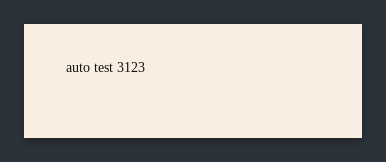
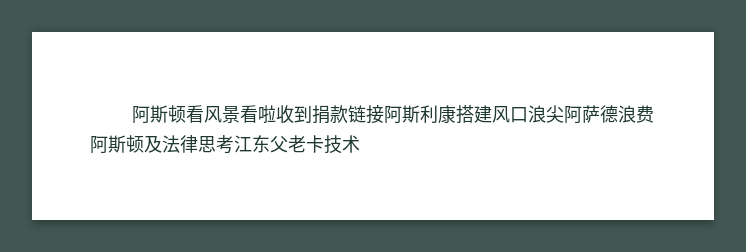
[66,62,145,72] auto test 3123 -> [132,105,655,124] [90,135,360,154] 阿斯顿看风景看啦收到捐款链接阿斯利康搭建风口浪尖阿萨德浪费阿斯顿及法律思考江东父老卡技术

